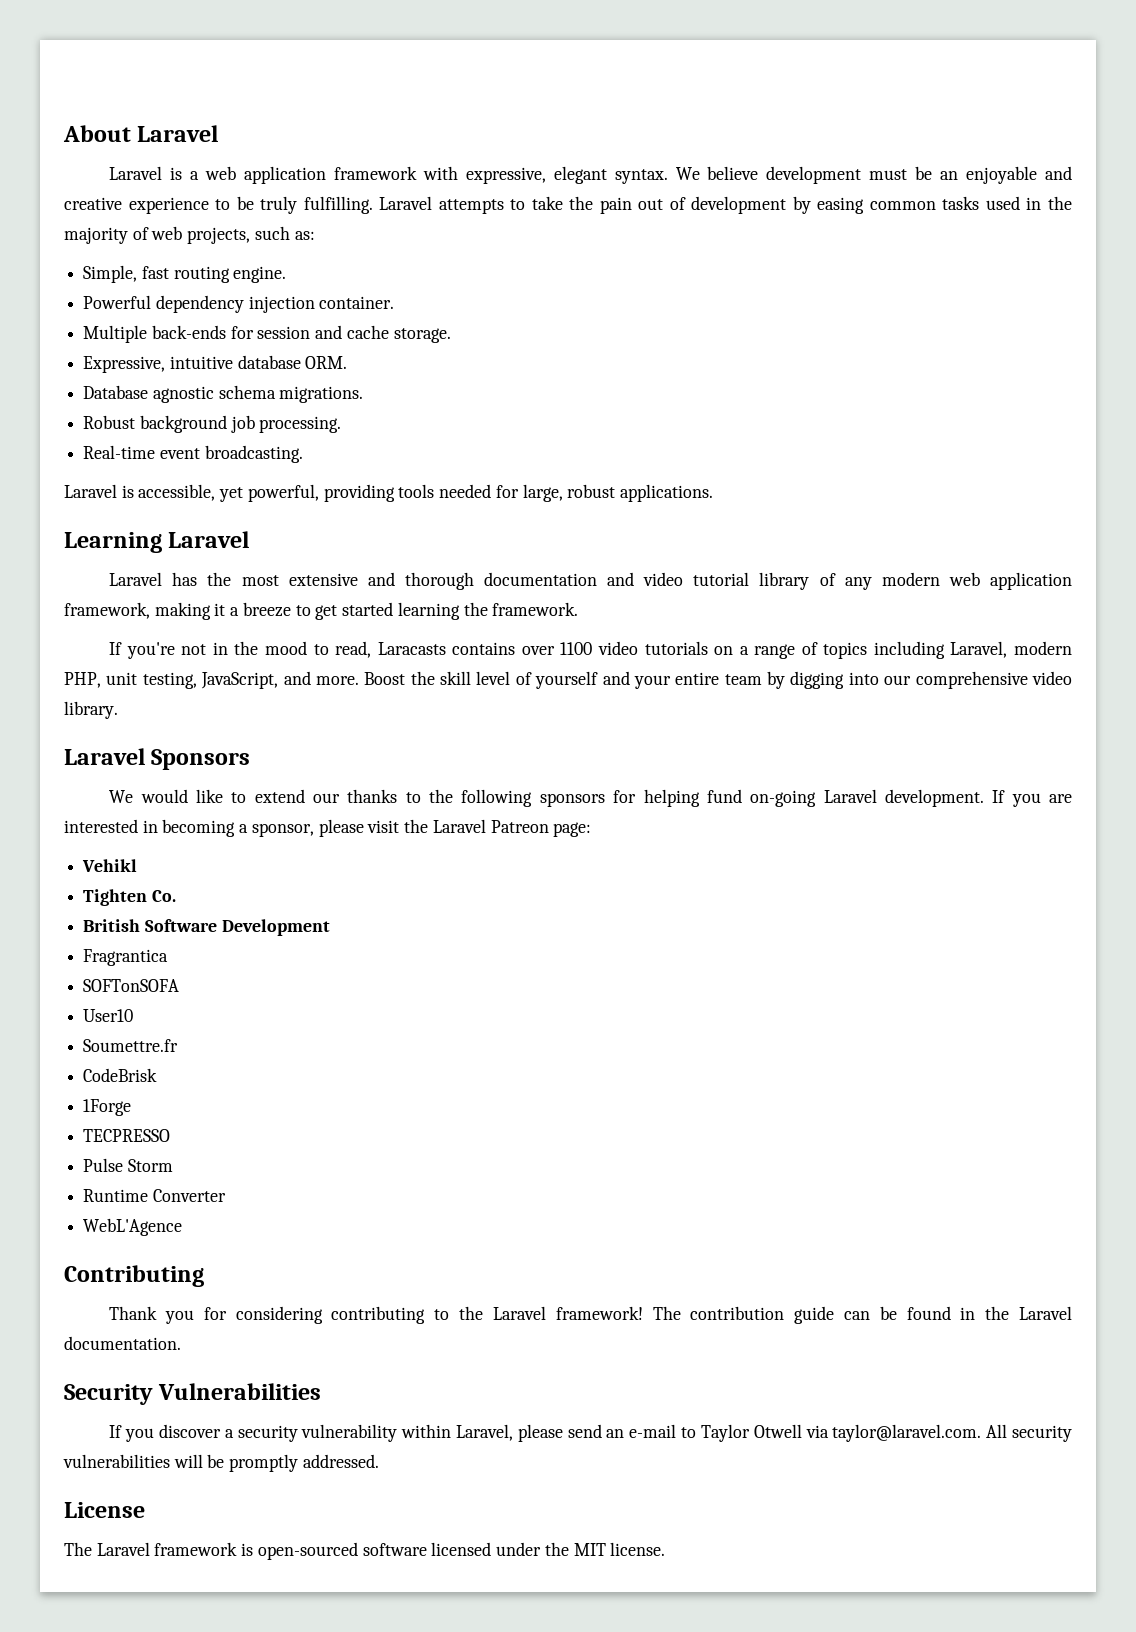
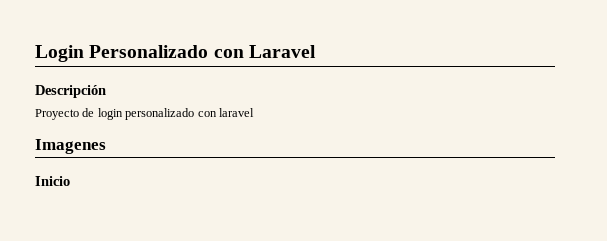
[63,125,219,142] [109,166,1073,184] [64,196,1072,214] [64,226,315,244] [83,265,287,283] [83,295,395,313] [83,325,451,343] [83,355,348,373] [83,385,364,403] [83,415,342,433] [83,445,303,463] [64,484,713,502] [64,531,250,553] [109,572,1072,590] [64,602,579,620] [109,641,1072,659] [64,671,1073,689] [64,701,118,719] [64,748,251,770] [109,789,1072,807] [64,819,592,837] [82,859,138,872] [83,889,176,906] [83,919,330,936] [83,949,169,966] [83,979,180,992] [83,1009,134,1022] [83,1039,179,1052] [83,1068,158,1082] [83,1099,132,1116] [83,1129,171,1142] [83,1158,173,1172] [83,1189,226,1202] [83,1218,183,1236] [64,1265,204,1287] [109,1306,1073,1324] [64,1336,181,1350] [64,1383,322,1405] [109,1424,1072,1442] [63,1454,379,1472] [64,1502,145,1518] [64,1542,666,1560] About Laravel // Laravel is a web application framework with expressive, elegant syntax. We believe development must be an enjoyable and creative experience to be truly fulfilling. Laravel attempts to take the pain out of development by easing common tasks used in the majority of web projects, such as: // Simple, fast routing engine. // Powerful dependency injection container. // Multiple back-ends for session and cache storage. // Expressive, intuitive database ORM. // Database agnostic schema migrations. // Robust background job processing. // Real-time event broadcasting. // Laravel is accessible, yet powerful, providing tools needed for large, robust applications. // Learning Laravel // Laravel has the most extensive and thorough documentation and video tutorial library of any modern web application framework, making it a breeze to get started learning the framework. // If you're not in the mood to read, Laracasts contains over 1100 video tutorials on a range of topics including Laravel, modern PHP, unit testing, JavaScript, and more. Boost the skill level of yourself and your entire team by digging into our comprehensive video library. // Laravel Sponsors // We would like to extend our thanks to the following sponsors for helping fund on-going Laravel development. If you are interested in becoming a sponsor, please visit the Laravel Patreon page: // Vehikl // Tighten Co. // British Software Development // Fragrantica // SOFTonSOFA // User10 // Soumettre.fr // CodeBrisk // 1Forge // TECPRESSO // Pulse Storm // Runtime Converter // WebL'Agence // Contributing // Thank you for considering contributing to the Laravel framework! The contribution guide can be found in the Laravel documentation. // Security Vulnerabilities // If you discover a security vulnerability within Laravel, please send an e-mail to Taylor Otwell via taylor@laravel.com. All security vulnerabilities will be promptly addressed. // License // The Laravel framework is open-sourced software licensed under the MIT license. -> [35,45,316,62] [35,85,106,98] [35,108,254,120] [35,139,106,154] [35,176,70,186] Login Personalizado con Laravel // Descripción // Proyecto de login personalizado con laravel // Imagenes // Inicio

